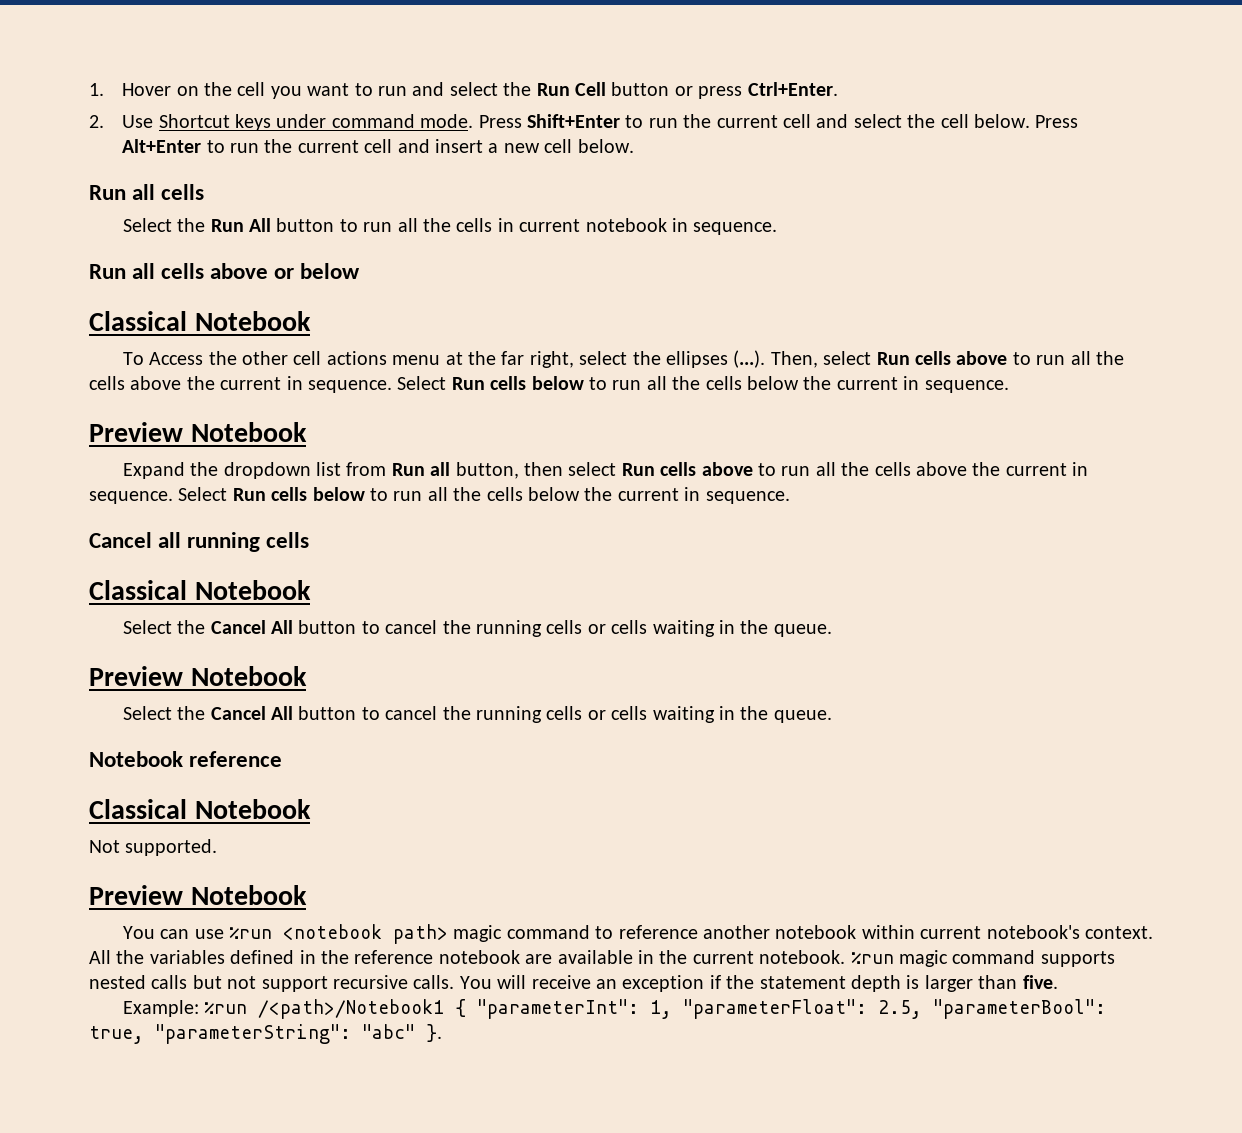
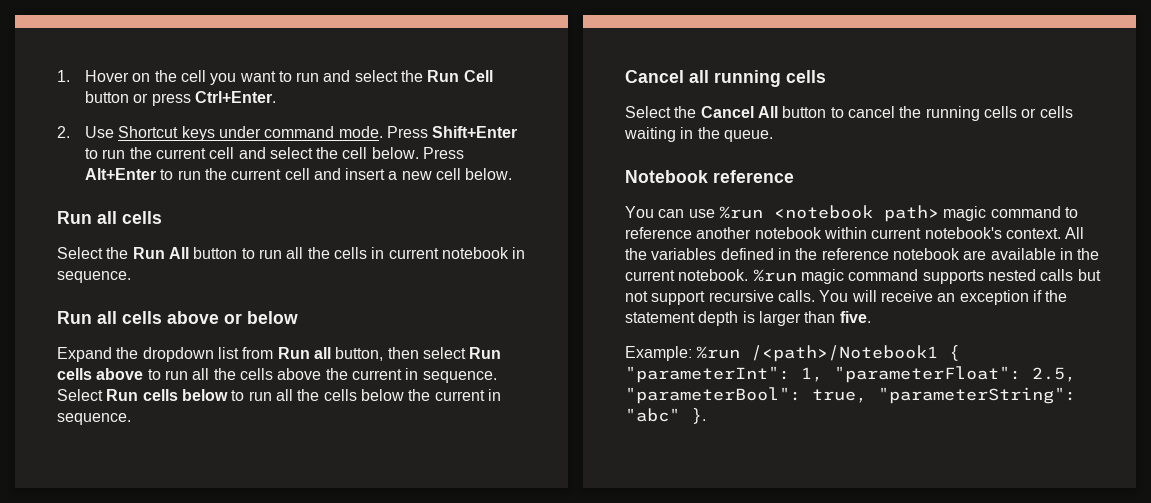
[89,311,311,331] [122,350,1124,368] [89,376,1009,393] [89,422,307,442] // Classical Notebook // To Access the other cell actions menu at the far right, select the ellipses (...). Then, select Run cells above to run all the cells above the current in sequence. Select Run cells below to run all the cells below the current in sequence. // Preview Notebook -> (298, 317) none
[89,580,311,600] [122,620,832,637] [89,666,307,686] // Classical Notebook // Select the Cancel All button to cancel the running cells or cells waiting in the queue. // Preview Notebook -> (826, 76) none
[89,799,311,819] [89,839,218,856] [89,885,307,905] // Classical Notebook // Not supported. // Preview Notebook -> (794, 176) none

